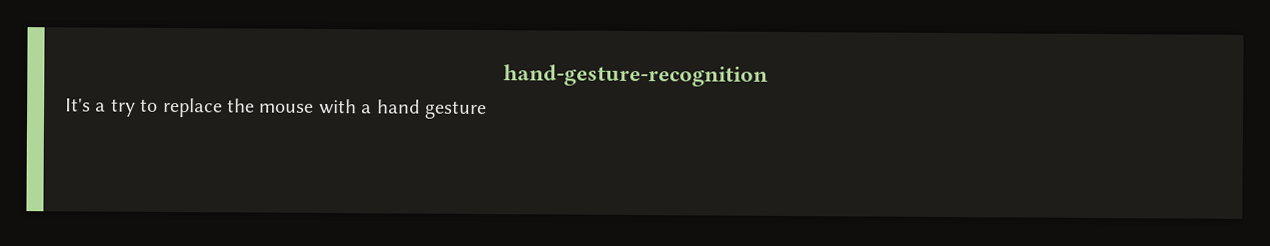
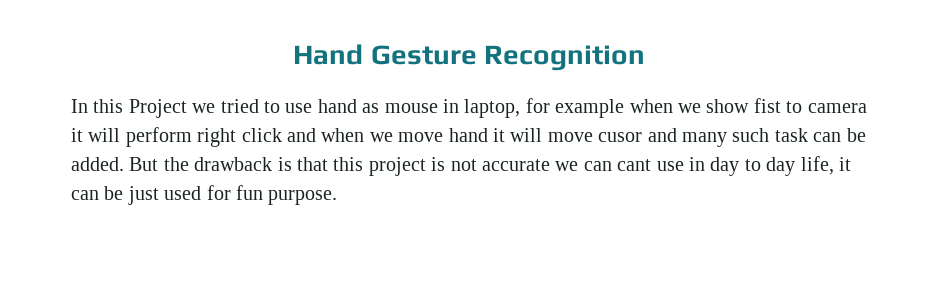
[503,64,768,87] [65,97,487,120] hand-gesture-recognition // It's a try to replace the mouse with a hand gesture -> [292,44,646,71] [71,98,867,118] [71,127,866,147] [71,156,851,176] [71,185,338,205] Hand Gesture Recognition // In this Project we tried to use hand as mouse in laptop, for example when we show fist to camera it will perform right click and when we move hand it will move cusor and many such task can be added. But the drawback is that this project is not accurate we can cant use in day to day life, it can be just used for fun purpose.

